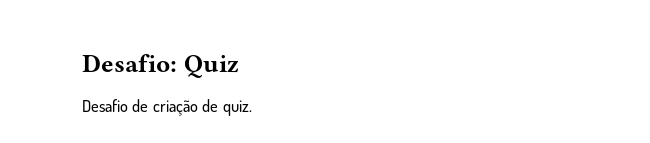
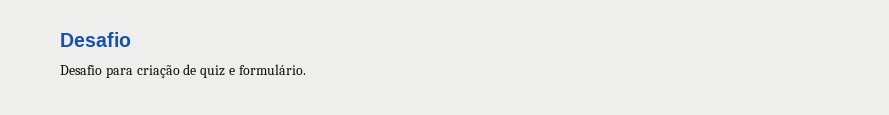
[82,54,240,78] [82,99,149,112] Desafio: Quiz // Desafio de -> [60,32,131,47] [60,65,133,78] Desafio // Desafio para
[222,100,252,116] quiz. -> [200,64,306,78] quiz e formulário.

